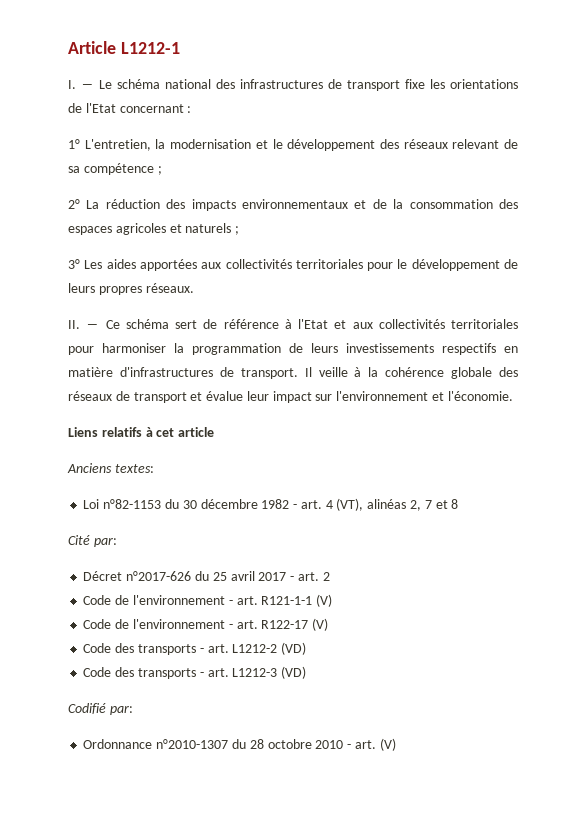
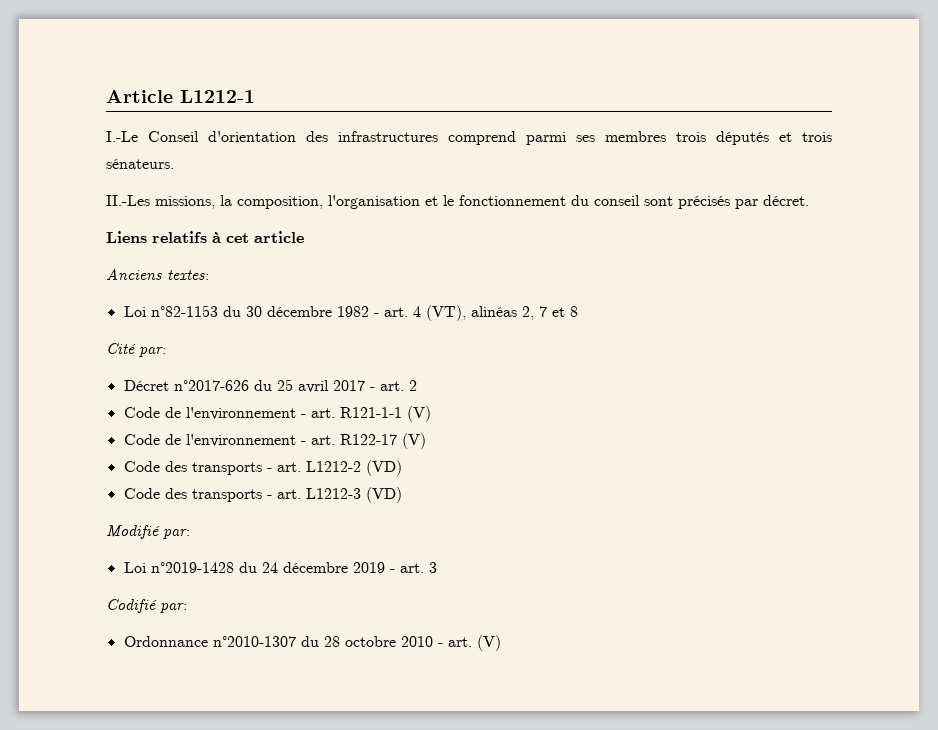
[68,79,518,91] [68,103,192,113] [68,139,518,151] [68,163,162,175] [68,199,518,211] [68,223,240,235] [68,259,518,271] [68,283,194,295] [68,319,518,329] [68,343,518,355] [68,367,518,379] [68,391,513,403] I. ― Le schéma national des infrastructures de transport fixe les orientations de l'Etat concernant : // 1° L'entretien, la modernisation et le développement des réseaux relevant de sa compétence ; // 2° La réduction des impacts environnementaux et de la consommation des espaces agricoles et naturels ; // 3° Les aides apportées aux collectivités territoriales pour le développement de leurs propres réseaux. // II. ― Ce schéma sert de référence à l'Etat et aux collectivités territoriales pour harmoniser la programmation de leurs investissements respectifs en matière d'infrastructures de transport. Il veille à la cohérence globale des réseaux de transport et évalue leur impact sur l'environnement et l'économie. -> [106,131,832,145] [106,159,174,169] [106,195,809,209] I.-Le Conseil d'orientation des infrastructures comprend parmi ses membres trois députés et trois sénateurs. // II.-Les missions, la composition, l'organisation et le fonctionnement du conseil sont précisés par décret.
(307, 672) none -> [106,525,190,539] [123,562,437,573] // Modifié par: // Loi n°2019-1428 du 24 décembre 2019 - art. 3

